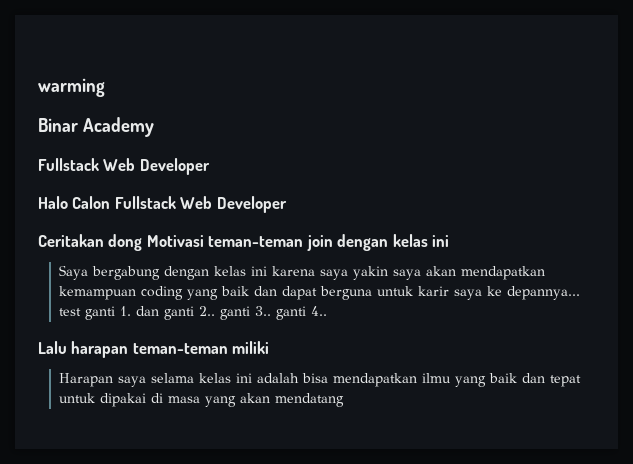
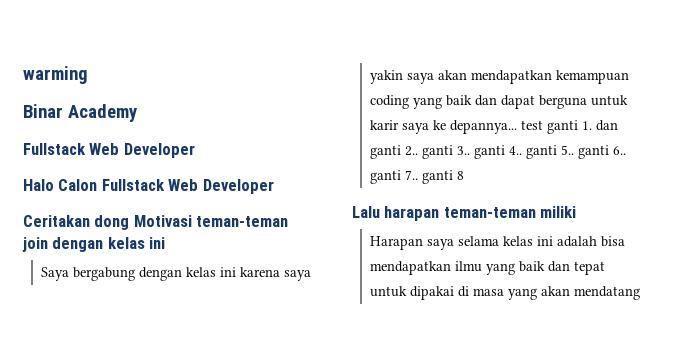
(327, 311) none -> [525,145,626,159] [369,170,464,184] ganti 5.. ganti 6.. ganti 7.. ganti 8

